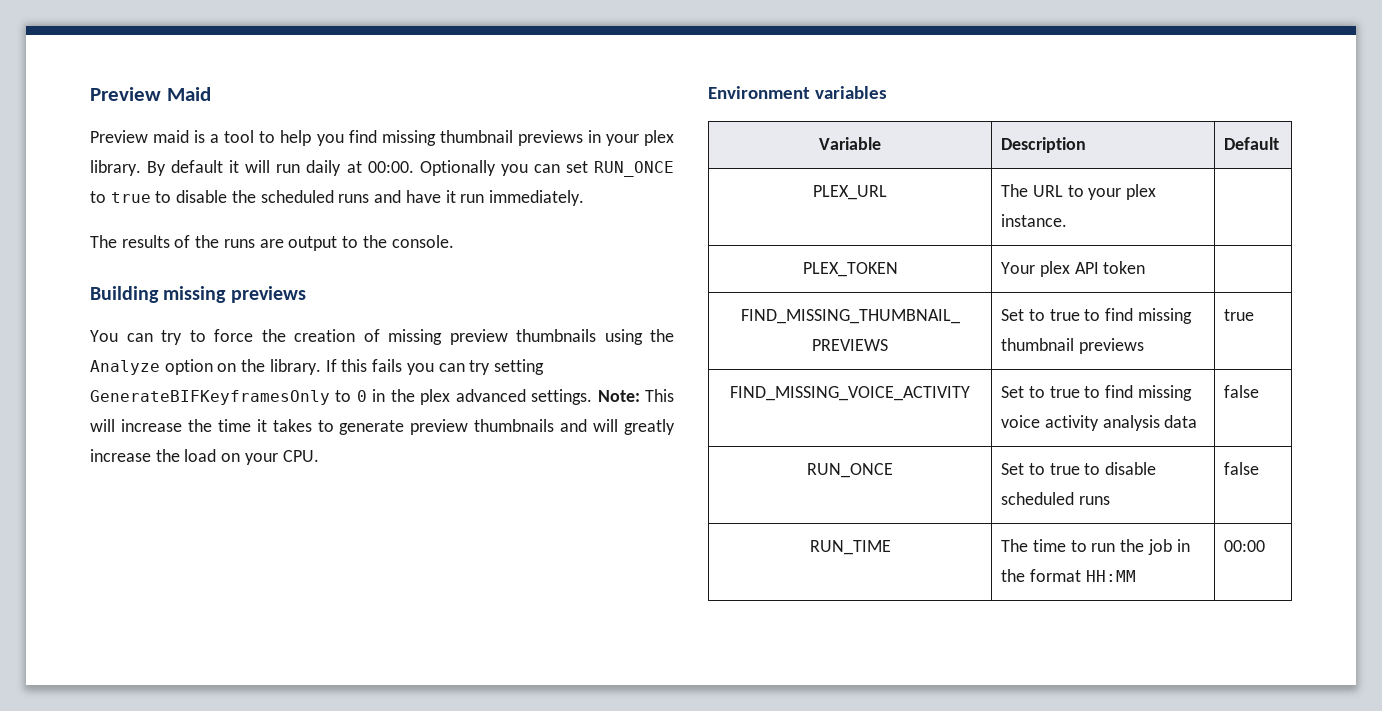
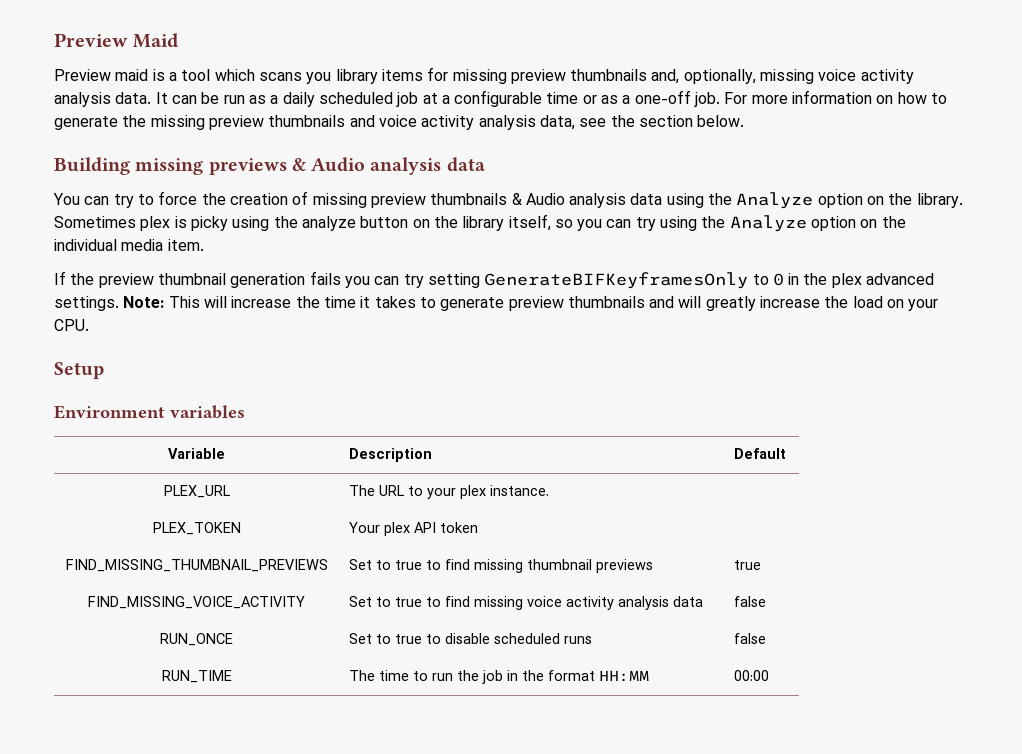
[259,130,674,146] [90,160,675,177] [90,190,584,206] [90,235,454,251] to help you find missing thumbnail previews in your plex library. By default it will run daily at 00:00. Optionally you can set RUN_ONCE to true to disable the scheduled runs and have it run immediately. // The results of the runs are output to the console. -> [214,67,914,84] [54,90,948,107] [54,115,745,130] which scans you library items for missing preview thumbnails and, optionally, missing voice activity analysis data. It can be run as a daily scheduled job at a configurable time or as a one-off job. For more information on how to generate the missing preview thumbnails and voice activity analysis data, see the section below.
(306, 294) none -> [291,157,485,175] & Audio analysis data
(596, 335) none -> [511,193,663,208] & Audio analysis data
[325,359,368,372] If this -> [54,214,906,232] [54,239,204,251] [54,271,306,288] Sometimes plex is picky using the analyze button on the library itself, so you can try using the Analyze option on the individual media item. // If the preview thumbnail generation
(319, 456) none -> [54,362,104,379] // Setup

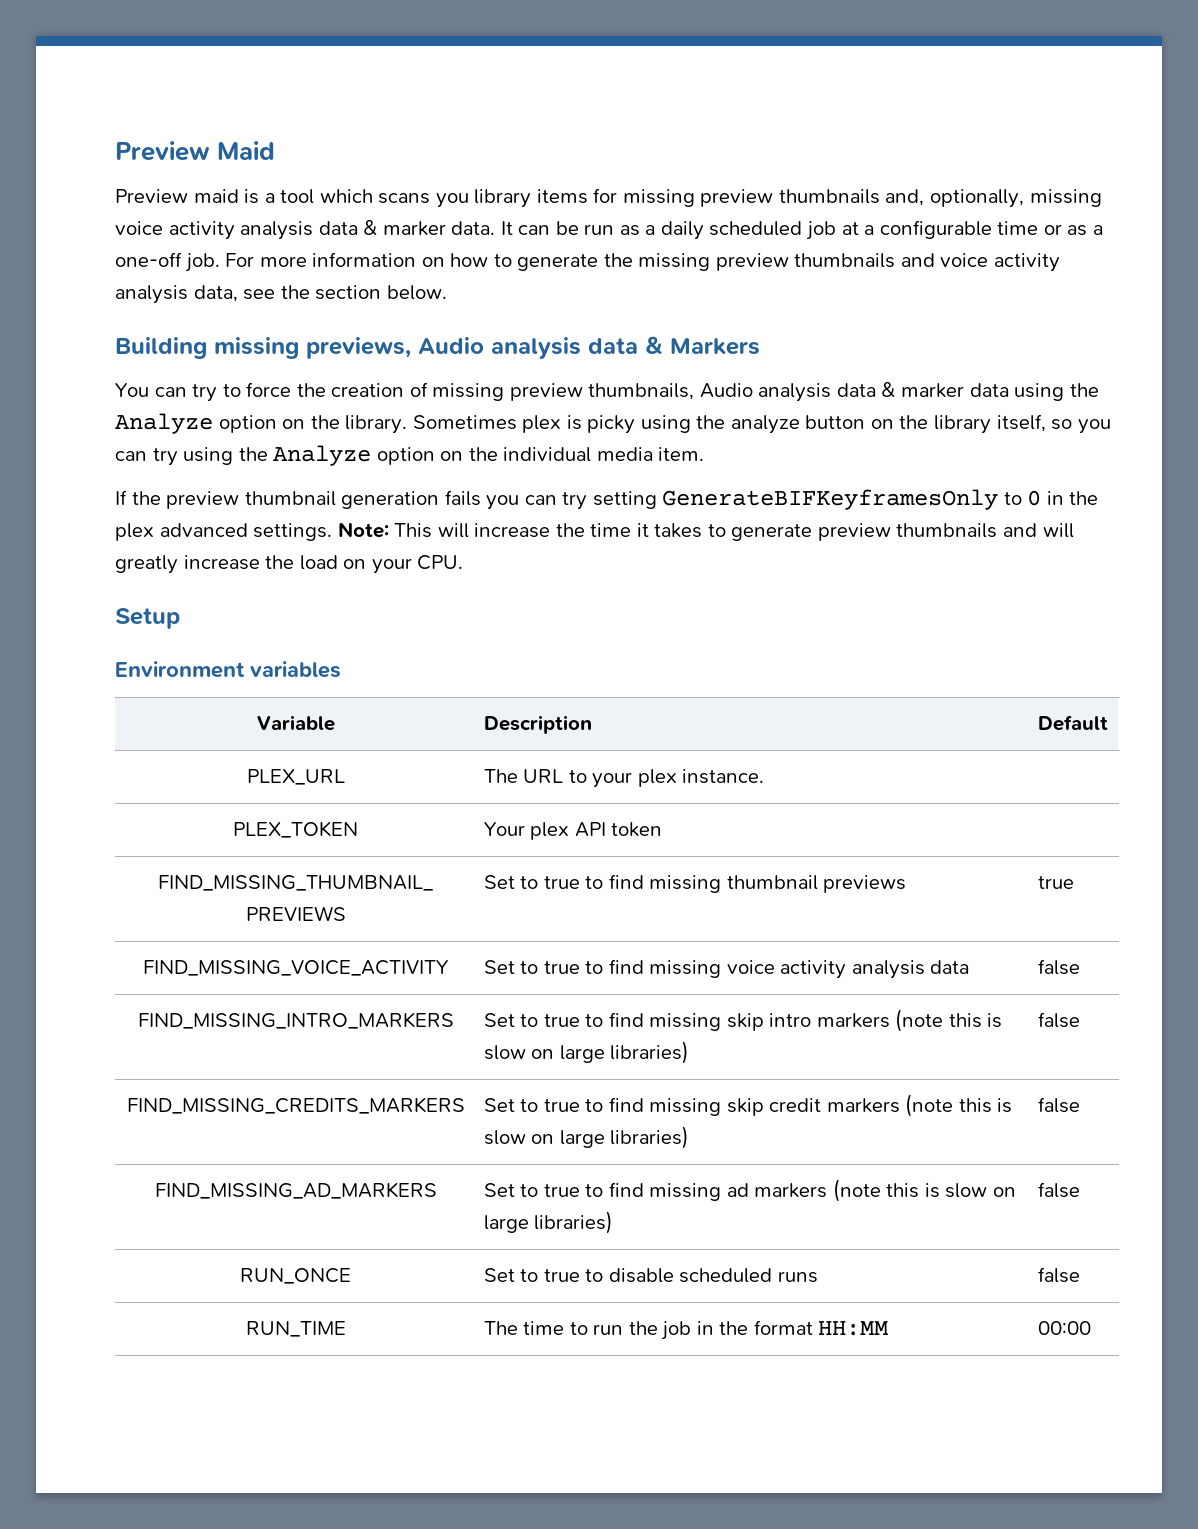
(111, 99) none -> [318,220,446,236] data & marker
[208,157,485,175] previews & Audio analysis data -> [306,336,760,359] previews, Audio analysis data & Markers
[430,193,663,208] thumbnails & Audio analysis data -> [588,382,1009,402] thumbnails, Audio analysis data & marker data
(766, 601) none -> [137,1012,454,1029] [483,1009,1003,1032] [483,1041,690,1064] [1037,1012,1080,1028] [126,1097,465,1114] [483,1094,1013,1117] [483,1126,690,1149] [1037,1097,1080,1113] [154,1182,437,1199] [483,1179,1016,1202] [483,1211,614,1234] [1037,1182,1080,1198] // FIND_MISSING_INTRO_MARKERS | Set to true to find missing skip intro markers (note this is slow on large libraries) | false // FIND_MISSING_CREDITS_MARKERS | Set to true to find missing skip credit markers (note this is slow on large libraries) | false // FIND_MISSING_AD_MARKERS | Set to true to find missing ad markers (note this is slow on large libraries) | false

